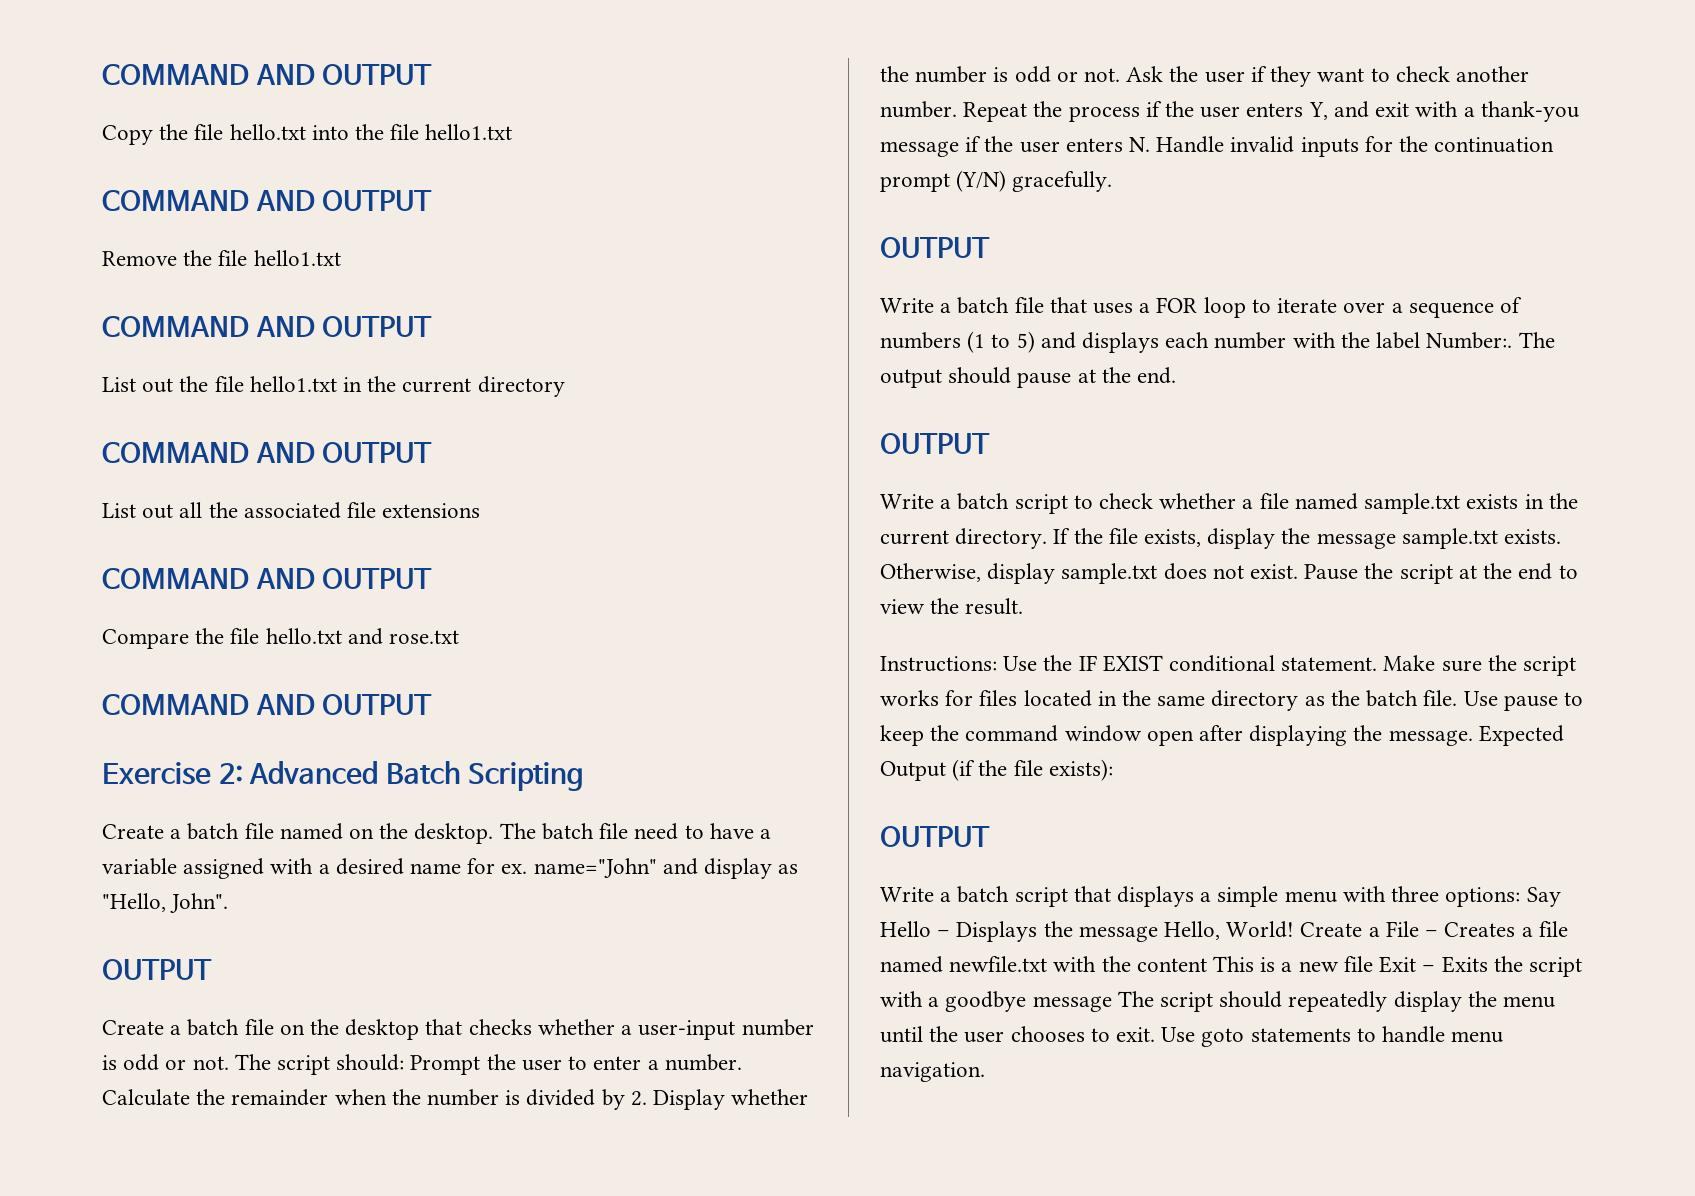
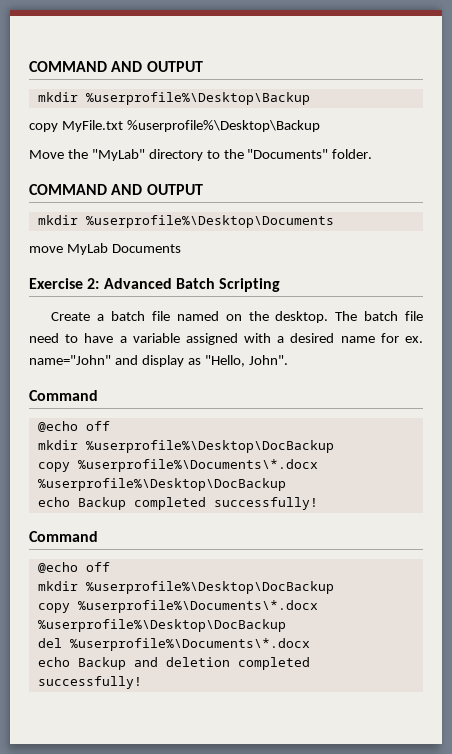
[102,64,433,85] [102,124,513,145] [102,190,433,211] [102,250,341,266] [102,316,433,337] [102,376,565,397] [102,442,433,463] [102,502,481,519] [102,568,433,589] [102,628,460,649] [102,694,433,715] COMMAND AND OUTPUT // Copy the file hello.txt into the file hello1.txt // COMMAND AND OUTPUT // Remove the file hello1.txt // COMMAND AND OUTPUT // List out the file hello1.txt in the current directory // COMMAND AND OUTPUT // List out all the associated file extensions // COMMAND AND OUTPUT // Compare the file hello.txt and rose.txt // COMMAND AND OUTPUT -> [29,61,203,72] [37,92,310,105] [29,120,320,132] [29,149,373,161] [29,184,203,195] [37,215,334,228] [29,243,181,255] COMMAND AND OUTPUT // mkdir %userprofile%\Desktop\Backup // copy MyFile.txt %userprofile%\Desktop\Backup // Move the "MyLab" directory to the "Documents" folder. // COMMAND AND OUTPUT // mkdir %userprofile%\Desktop\Documents // move MyLab Documents
[102,959,212,980] [102,1019,814,1040] [102,1054,742,1075] [102,1089,809,1110] [880,66,1529,87] [880,101,1579,122] [880,136,1555,157] [880,170,1113,192] [880,237,990,258] [880,297,1522,318] [880,331,1555,353] [880,367,1177,388] [880,433,990,454] [880,493,1578,514] [880,528,1562,549] [880,563,1578,584] [880,598,1024,615] [880,655,1577,676] [880,690,1583,711] [880,725,1564,746] [880,759,1113,781] [880,826,990,847] [880,886,1561,907] [880,921,1568,942] [880,956,1582,977] [880,991,1556,1012] [880,1026,1504,1047] [880,1062,985,1082] OUTPUT // Create a batch file on the desktop that checks whether a user-input number is odd or not. The script should: Prompt the user to enter a number. Calculate the remainder when the number is divided by 2. Display whether the number is odd or not. Ask the user if they want to check another number. Repeat the process if the user enters Y, and exit with a thank-you message if the user enters N. Handle invalid inputs for the continuation prompt (Y/N) gracefully. // OUTPUT // Write a batch file that uses a FOR loop to iterate over a sequence of numbers (1 to 5) and displays each number with the label Number:. The output should pause at the end. // OUTPUT // Write a batch script to check whether a file named sample.txt exists in the current directory. If the file exists, display the message sample.txt exists. Otherwise, display sample.txt does not exist. Pause the script at the end to view the result. // Instructions: Use the IF EXIST conditional statement. Make sure the script works for files located in the same directory as the batch file. Use pause to keep the command window open after displaying the message. Expected Output (if the file exists): // OUTPUT // Write a batch script that displays a simple menu with three options: Say Hello – Displays the message Hello, World! Create a File – Creates a file named newfile.txt with the content This is a new file Exit – Exits the script with a goodbye message The script should repeatedly display the menu until the user chooses to exit. Use goto statements to handle menu navigation. -> [29,390,98,401] [37,421,110,432] [37,440,334,453] [37,459,318,472] [37,478,286,491] [37,497,318,510] [29,531,98,542] [37,562,110,573] [37,581,334,594] [37,600,318,613] [37,619,286,632] [37,638,310,651] [37,657,310,670] [37,676,142,689] Command // @echo off // mkdir %userprofile%\Desktop\DocBackup // copy %userprofile%\Documents\*.docx %userprofile%\Desktop\DocBackup // echo Backup completed successfully! // Command // @echo off // mkdir %userprofile%\Desktop\DocBackup // copy %userprofile%\Documents\*.docx %userprofile%\Desktop\DocBackup // del %userprofile%\Documents\*.docx // echo Backup and deletion completed successfully!

